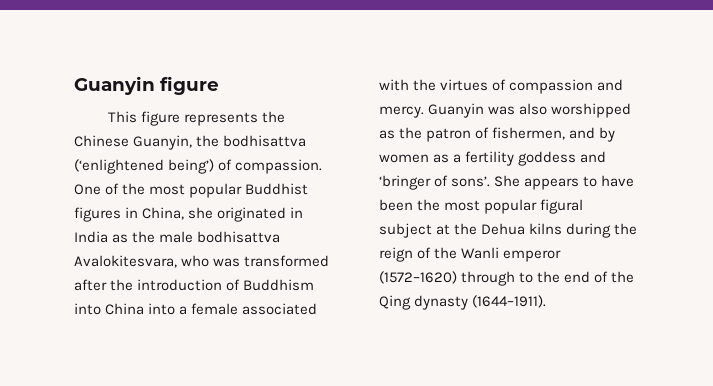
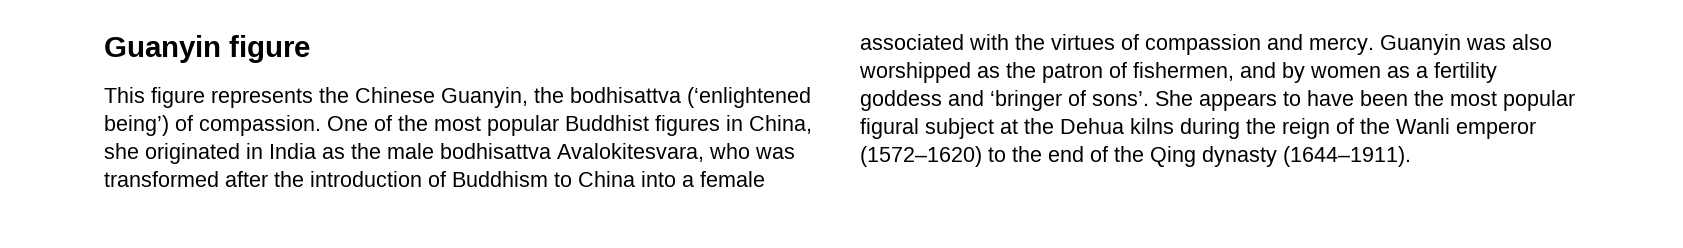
[74,303,101,315] into -> [554,172,572,187] to
[461,271,516,286] through -> (982, 156) none

